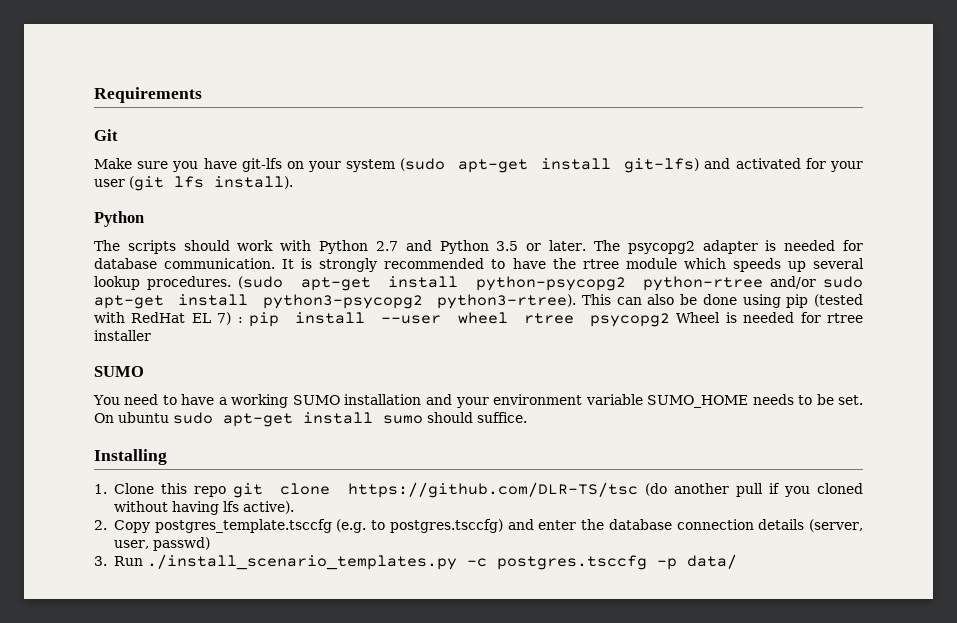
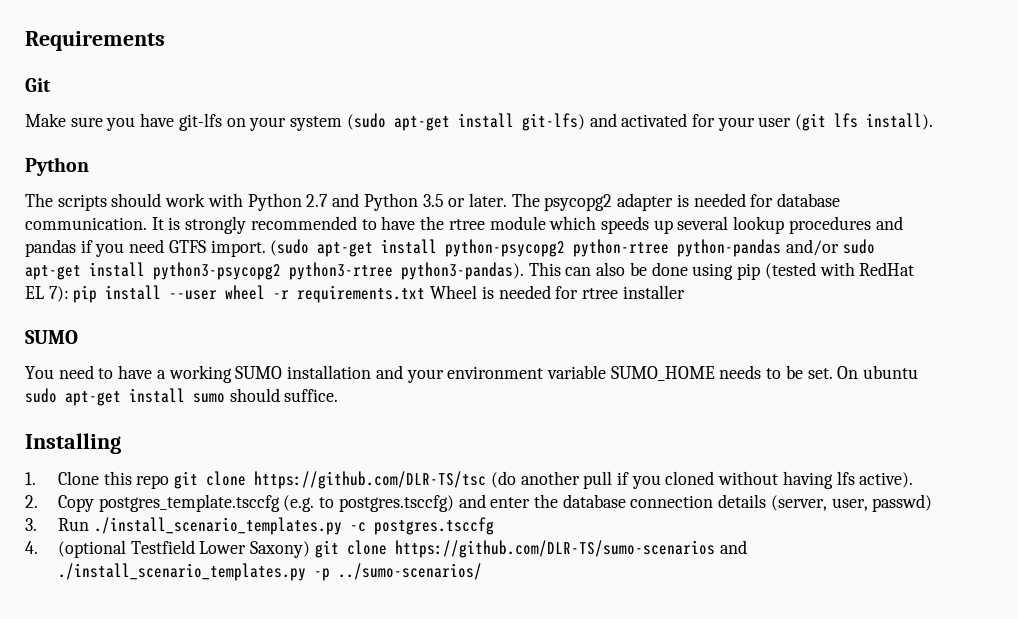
[147,276,231,290] procedures. -> [788,216,903,234] [25,239,266,257] procedures and pandas if you need GTFS import.
(763, 283) none -> [677,239,782,257] python-pandas
[437,294,577,309] python3-rtree). -> [289,262,524,280] python3-rtree python3-pandas).
[217,312,243,325] 7) : -> [48,286,69,302] 7):
[523,313,670,327] rtree psycopg2 -> [273,285,426,303] -r requirements.txt
[656,554,737,570] -p data/ -> [25,540,747,558] [57,563,482,581] // 4. (optional Testfield Lower Saxony) git clone https://github.com/DLR-TS/sumo-scenarios and ./install_scenario_templates.py -p ../sumo-scenarios/

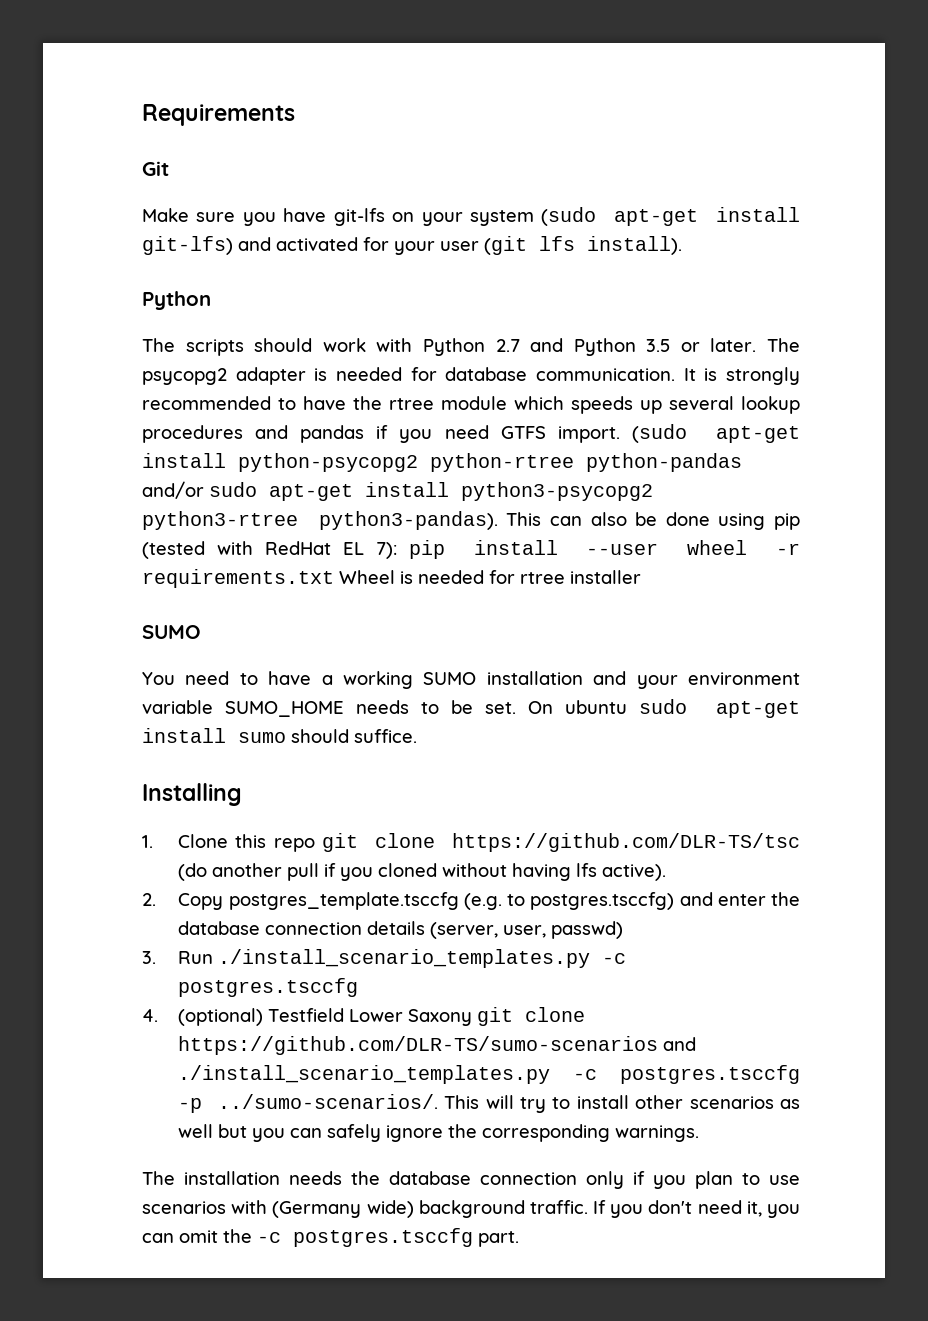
[57,540,126,558] (optional -> [178,1008,264,1026] (optional)
[250,541,311,558] Saxony) -> [408,1009,473,1026] Saxony
[313,563,482,581] -p ../sumo-scenarios/ -> [573,1065,800,1084] [178,1094,800,1113] [178,1124,700,1142] [142,1171,800,1189] [142,1200,800,1218] [142,1228,519,1247] -c postgres.tsccfg -p ../sumo-scenarios/. This will try to install other scenarios as well but you can safely ignore the corresponding warnings. // The installation needs the database connection only if you plan to use scenarios with (Germany wide) background traffic. If you don't need it, you can omit the -c postgres.tsccfg part.

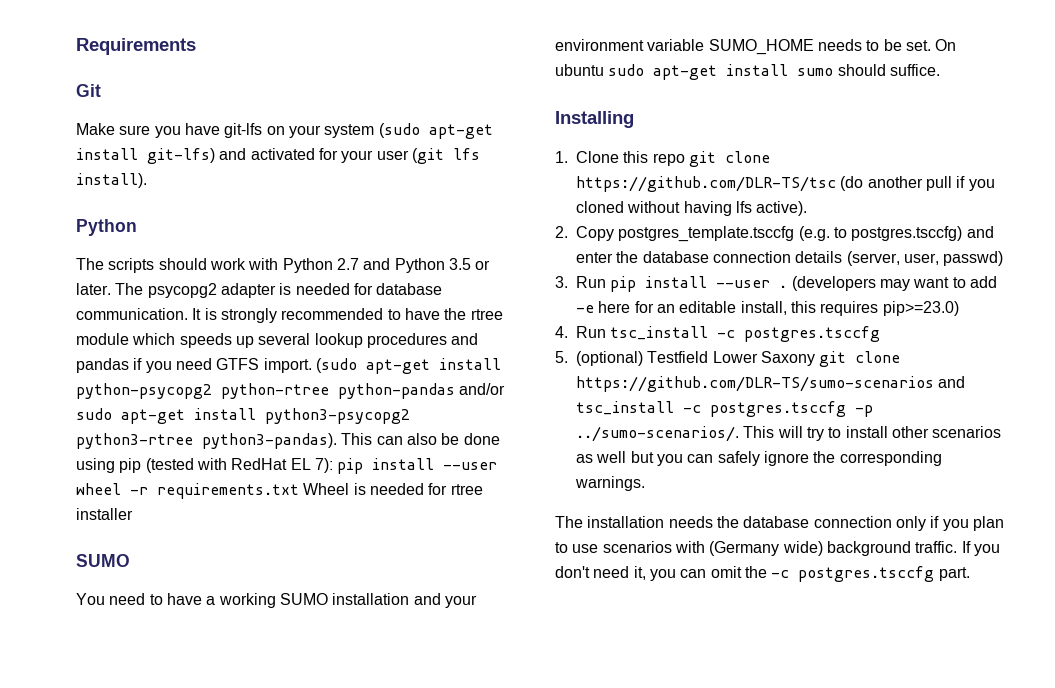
[218,949,591,968] ./install_scenario_templates.py -> [610,276,997,292] [576,301,959,316] [555,326,709,340] pip install --user . (developers may want to add -e here for an editable install, this requires pip>=23.0) // 4. Run tsc_install
[142,1009,158,1022] 4. -> [555,351,568,363] 5.
[178,1065,551,1084] ./install_scenario_templates.py -> [576,401,674,415] tsc_install

